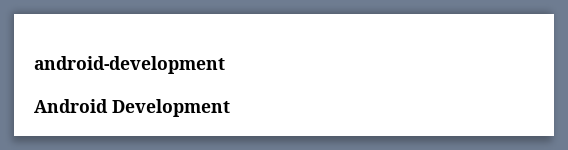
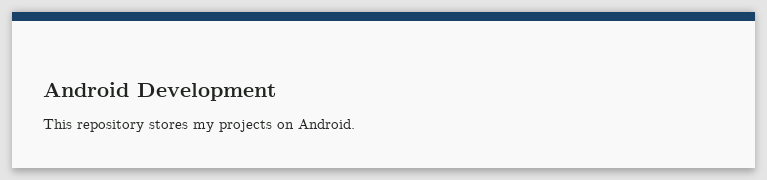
[34,56,225,74] android-development // -> (43, 89) none
(230, 108) none -> [43,119,355,132] // This repository stores my projects on Android.

